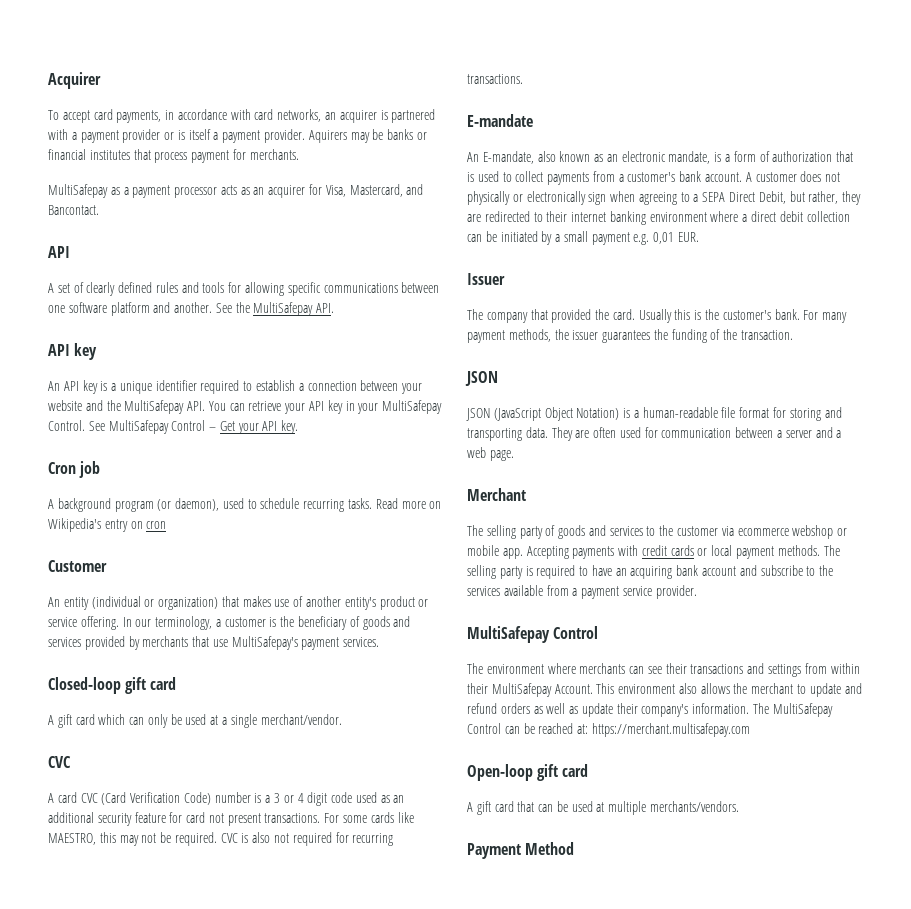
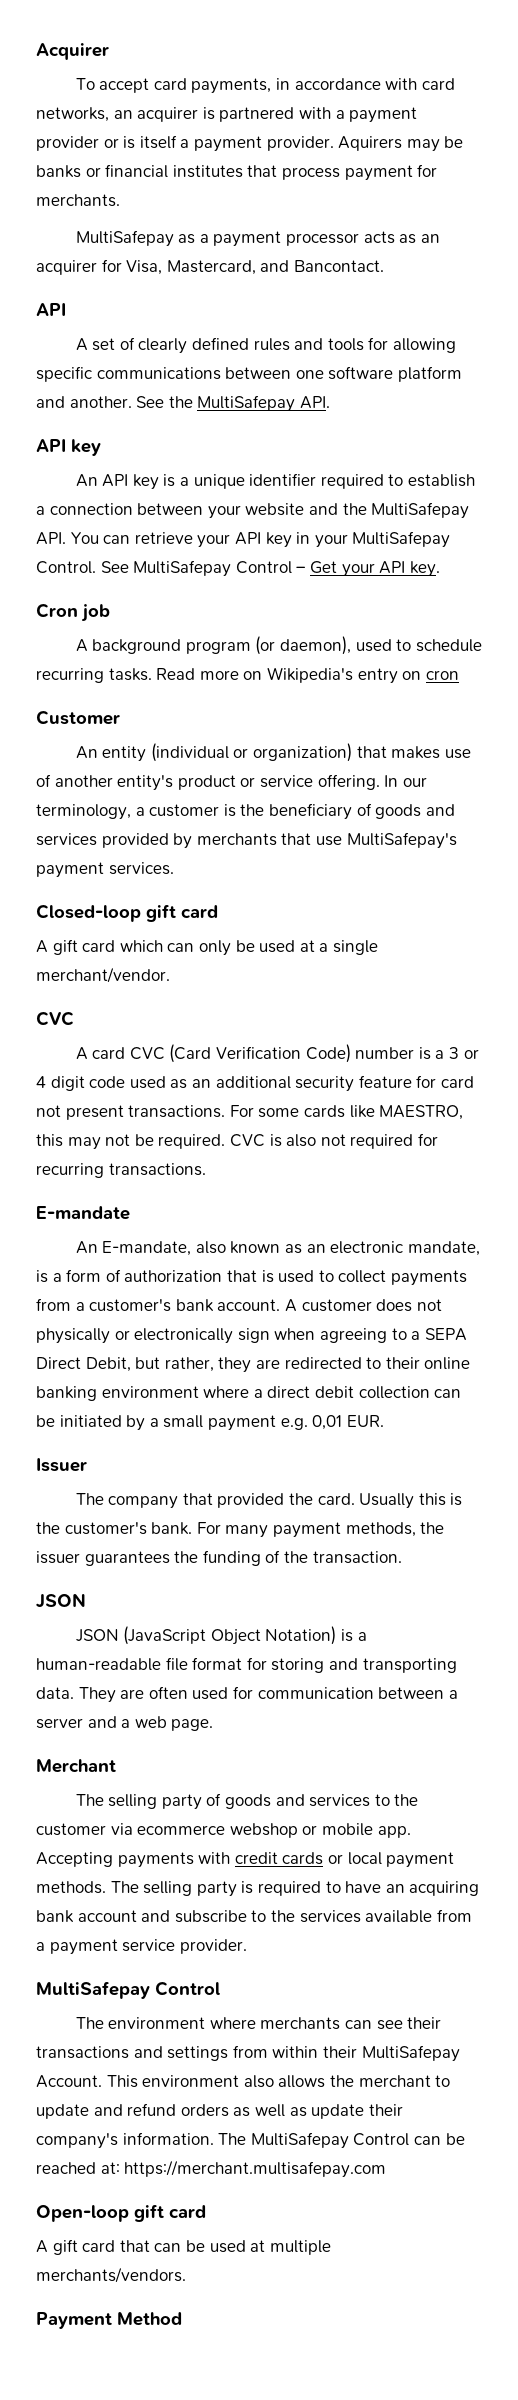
[571,212,607,222] internet -> [424,1357,471,1370] online

